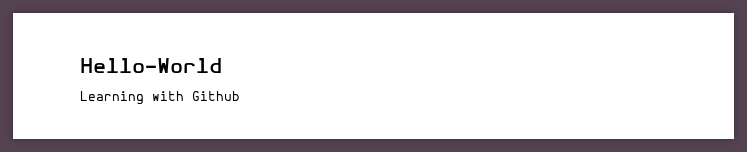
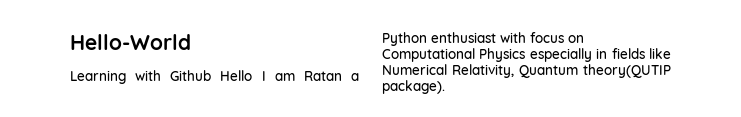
(240, 96) none -> [220,70,359,81] [382,32,584,46] [382,48,671,62] [382,64,671,78] [382,80,445,94] Hello I am Ratan a Python enthusiast with focus on Computational Physics especially in fields like Numerical Relativity, Quantum theory(QUTIP package).

